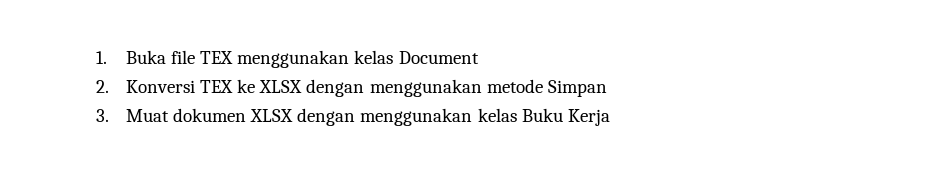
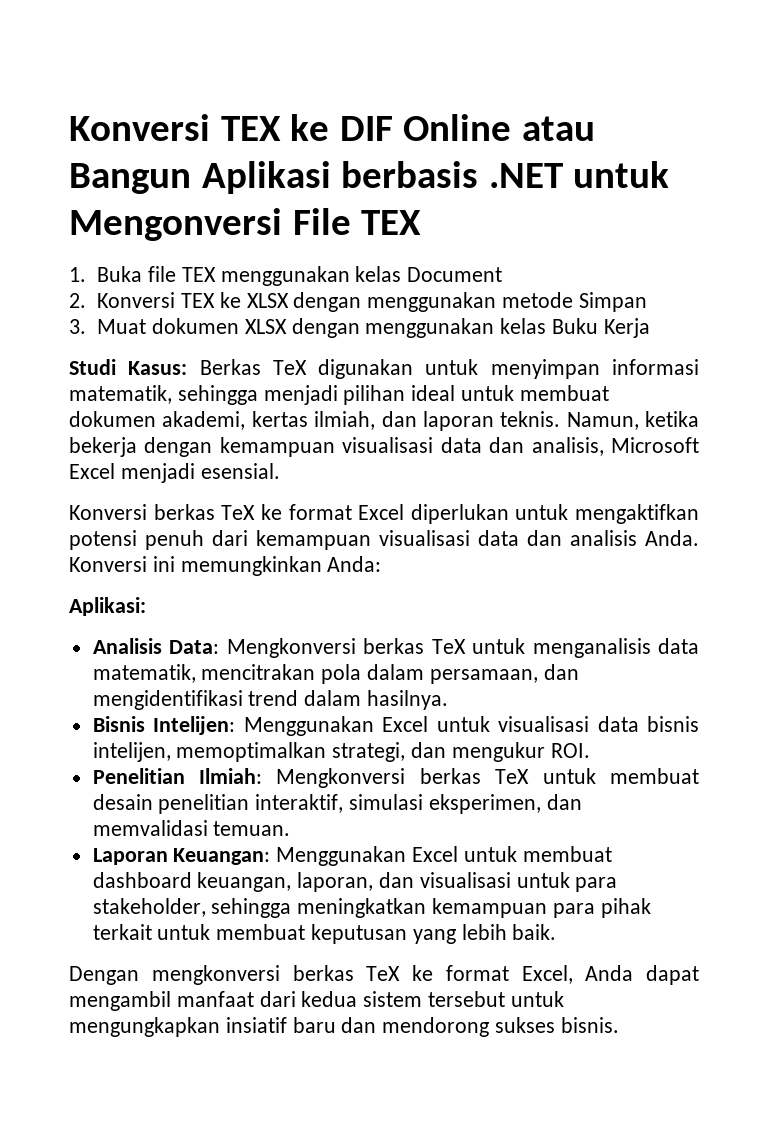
(96, 57) none -> [69,114,595,141] [69,161,670,194] [69,208,422,241] Konversi TEX ke DIF Online atau Bangun Aplikasi berbasis .NET untuk Mengonversi File TEX //
(610, 117) none -> [69,359,699,379] [69,385,609,405] [69,411,699,431] [69,437,700,457] [69,463,280,483] [69,504,699,524] [69,530,699,550] [69,556,382,576] [69,597,146,616] [92,638,700,658] [92,664,579,684] [92,690,449,710] [92,716,699,736] [92,742,590,762] [92,768,699,788] [92,794,582,814] [92,820,291,836] [92,846,612,866] [92,872,618,892] [92,898,651,918] [92,924,557,944] [69,965,699,985] [69,991,564,1011] [69,1017,619,1037] // Studi Kasus: Berkas TeX digunakan untuk menyimpan informasi matematik, sehingga menjadi pilihan ideal untuk membuat dokumen akademi, kertas ilmiah, dan laporan teknis. Namun, ketika bekerja dengan kemampuan visualisasi data dan analisis, Microsoft Excel menjadi esensial. // Konversi berkas TeX ke format Excel diperlukan untuk mengaktifkan potensi penuh dari kemampuan visualisasi data dan analisis Anda. Konversi ini memungkinkan Anda: // Aplikasi: // Analisis Data: Mengkonversi berkas TeX untuk menganalisis data matematik, mencitrakan pola dalam persamaan, dan mengidentifikasi trend dalam hasilnya. // Bisnis Intelijen: Menggunakan Excel untuk visualisasi data bisnis intelijen, memoptimalkan strategi, dan mengukur ROI. // Penelitian Ilmiah: Mengkonversi berkas TeX untuk membuat desain penelitian interaktif, simulasi eksperimen, dan memvalidasi temuan. // Laporan Keuangan: Menggunakan Excel untuk membuat dashboard keuangan, laporan, dan visualisasi untuk para stakeholder, sehingga meningkatkan kemampuan para pihak terkait untuk membuat keputusan yang lebih baik. // Dengan mengkonversi berkas TeX ke format Excel, Anda dapat mengambil manfaat dari kedua sistem tersebut untuk mengungkapkan insiatif baru dan mendorong sukses bisnis.

